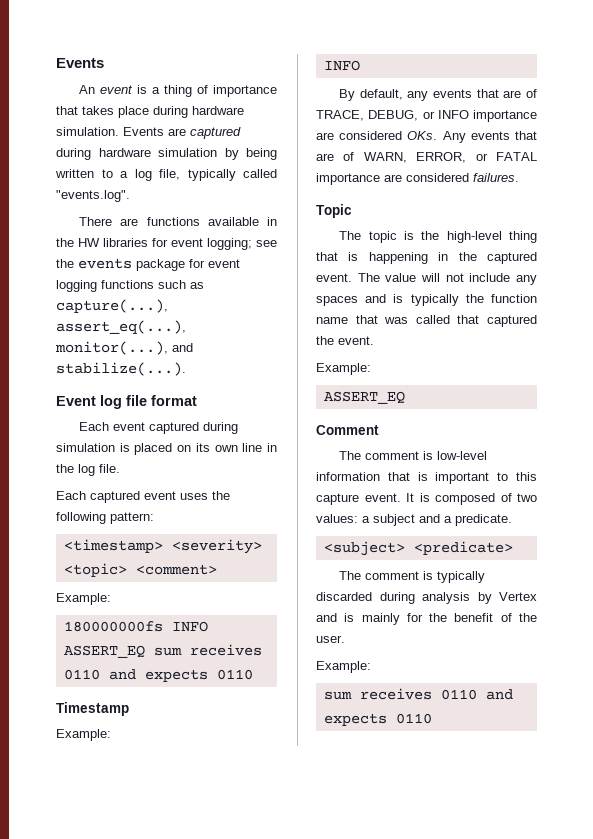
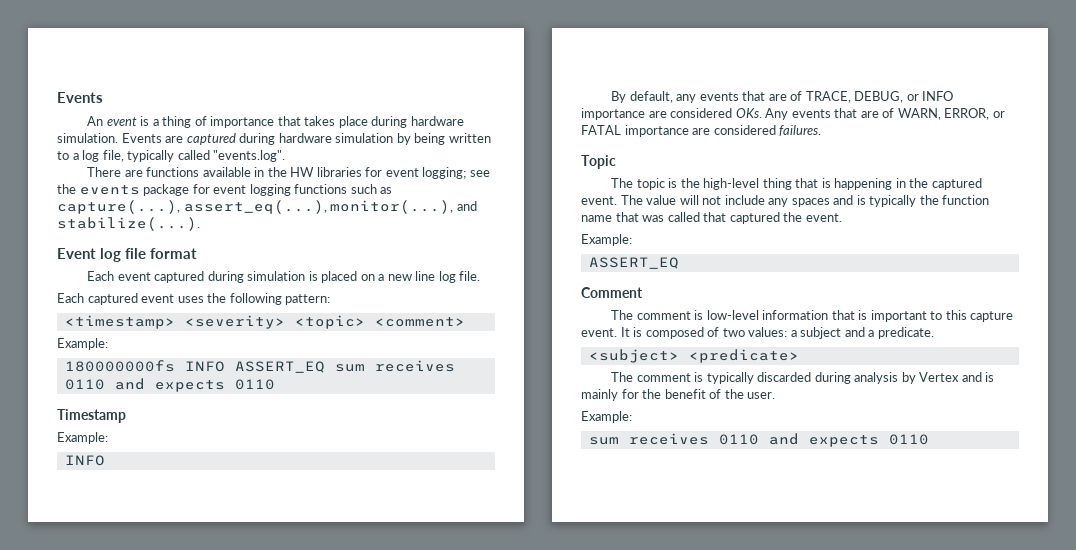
[195,443,277,452] [56,464,74,473] its own line in the -> [378,271,436,281] a new line

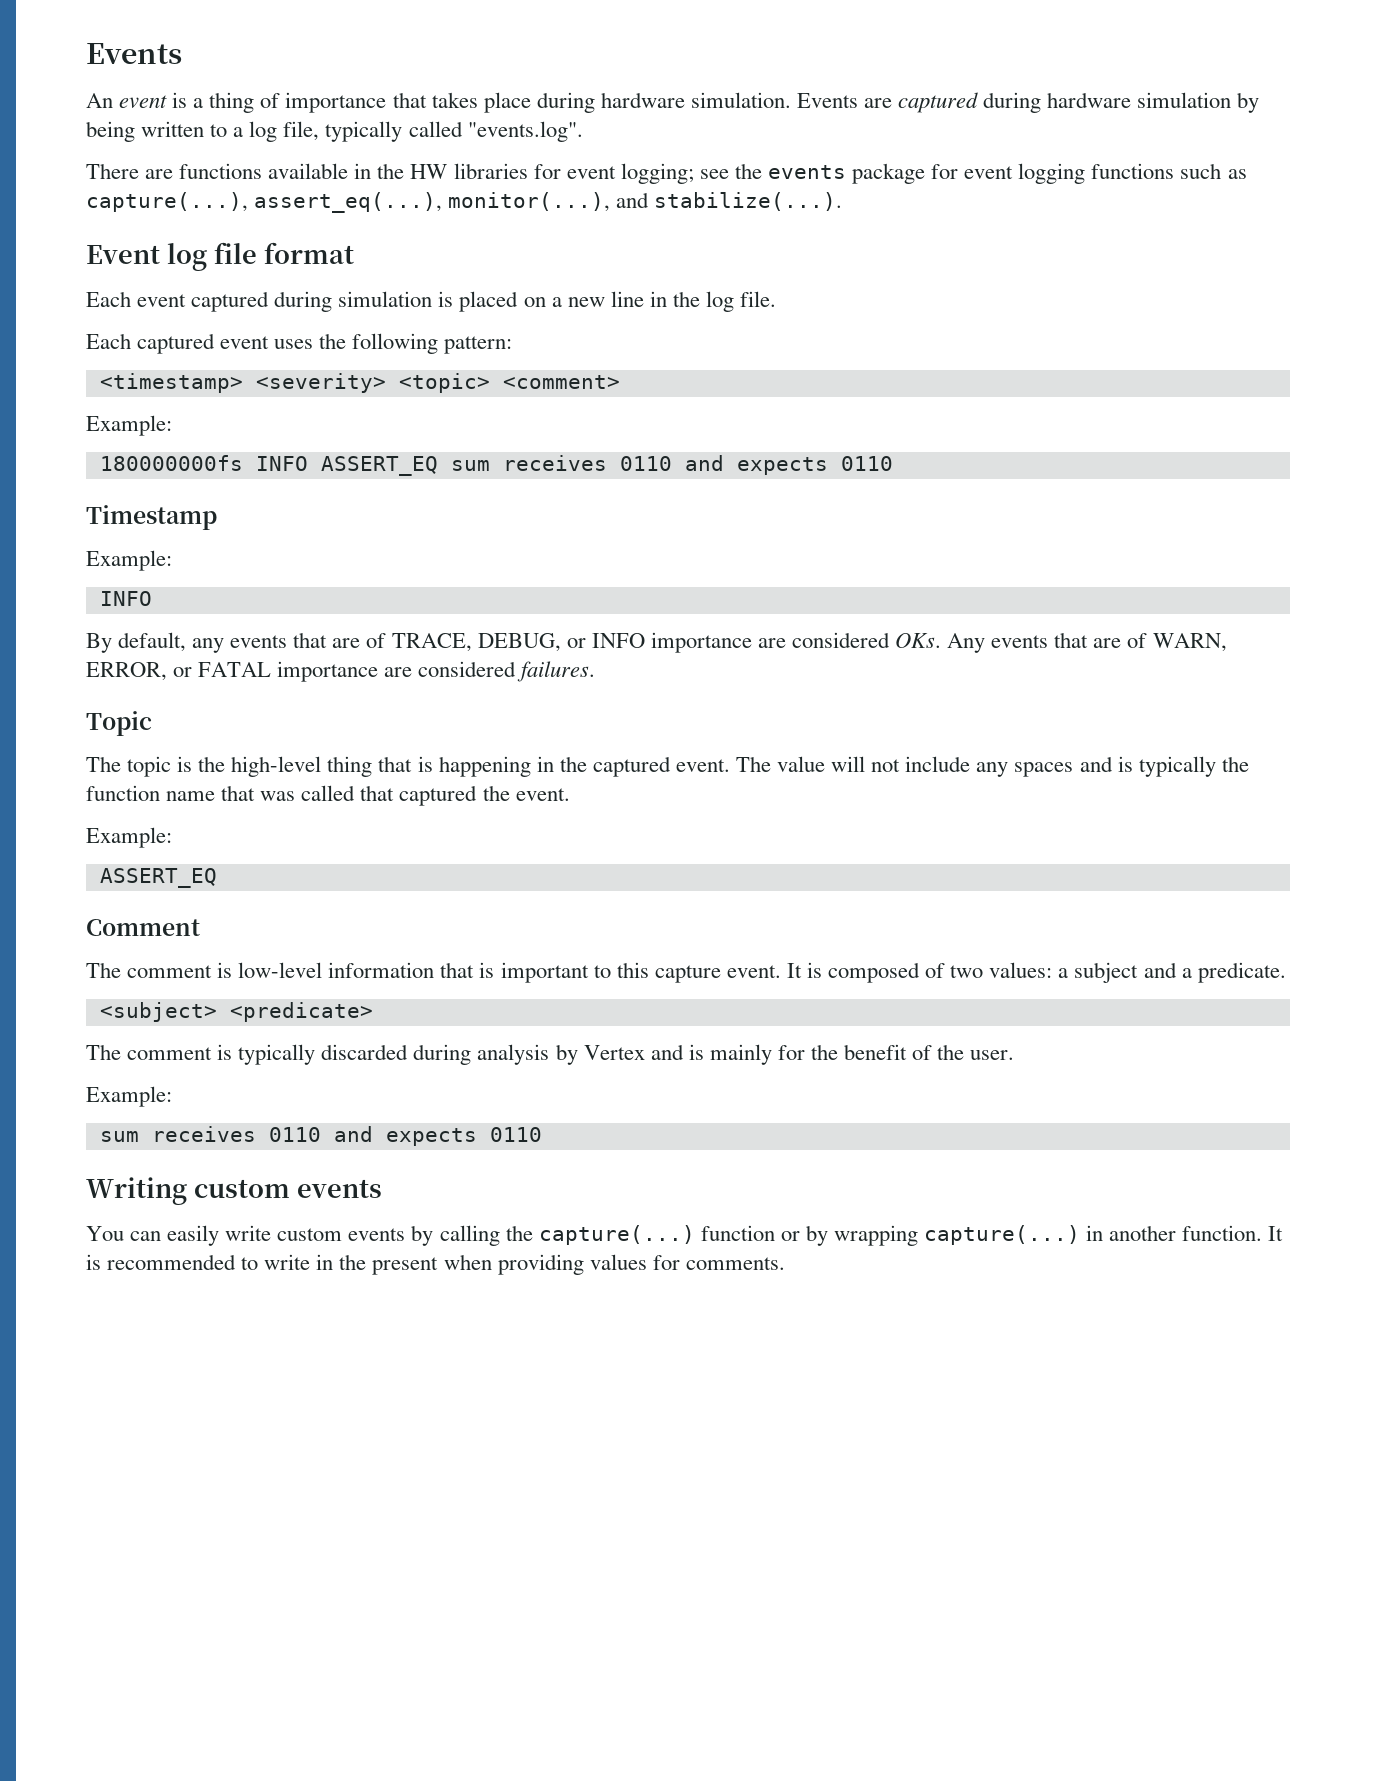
(436, 276) none -> [649,291,700,307] in the
(929, 439) none -> [86,1177,382,1205] [86,1225,1284,1246] [86,1254,785,1275] // Writing custom events // You can easily write custom events by calling the capture(...) function or by wrapping capture(...) in another function. It is recommended to write in the present when providing values for comments.

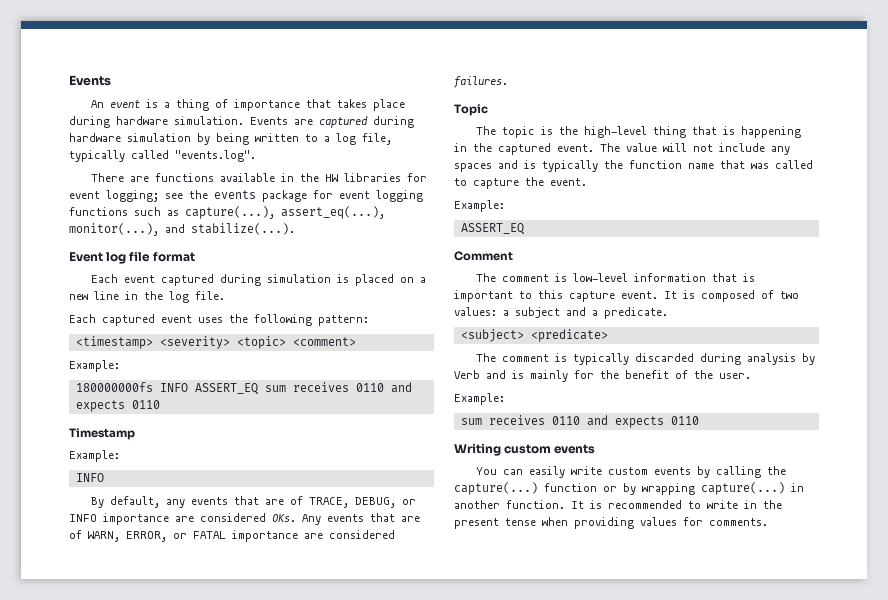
[360,785,478,806] that captured -> [454,178,519,189] to capture
[583,1045,645,1060] Vertex -> [454,370,480,379] Verb
(439, 1266) none -> [505,518,536,526] tense

